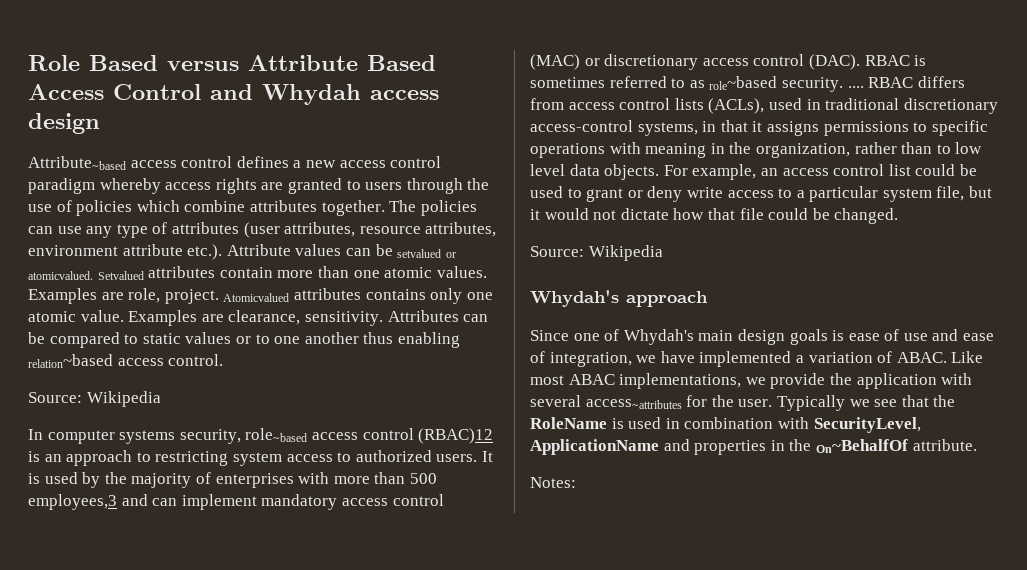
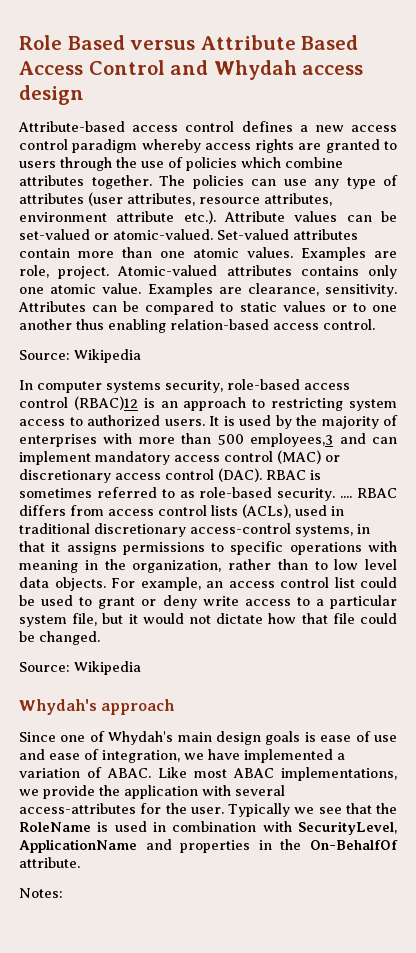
[28,156,126,170] Attribute~based -> [18,121,125,132] Attribute-based
[397,249,456,258] [28,271,144,280] setvalued or atomicvalued. Setvalued -> [19,229,289,240] set-valued or atomic-valued. Set-valued
[223,293,290,302] Atomicvalued -> [117,265,218,276] Atomic-valued
[28,354,113,368] relation~based -> [170,319,269,330] relation-based
[245,428,308,442] role~based -> [227,379,300,390] role-based
[709,76,778,90] role~based -> [199,487,273,498] role-based
[585,399,682,409] access~attributes -> [19,803,136,814] access-attributes
[815,439,908,453] On~BehalfOf -> [310,840,398,850] On-BehalfOf

